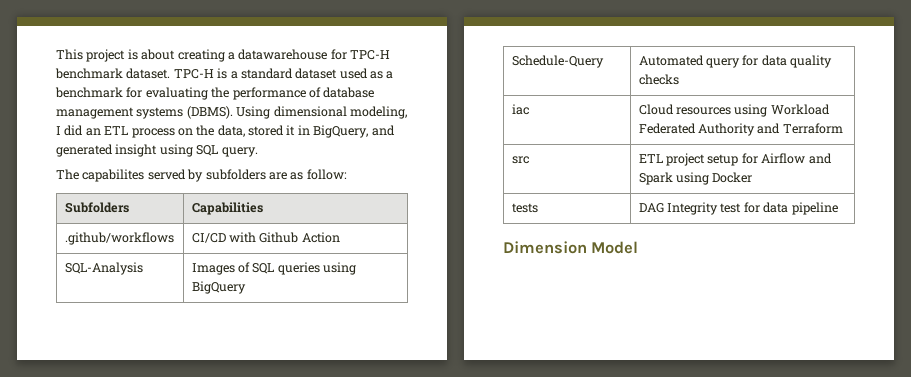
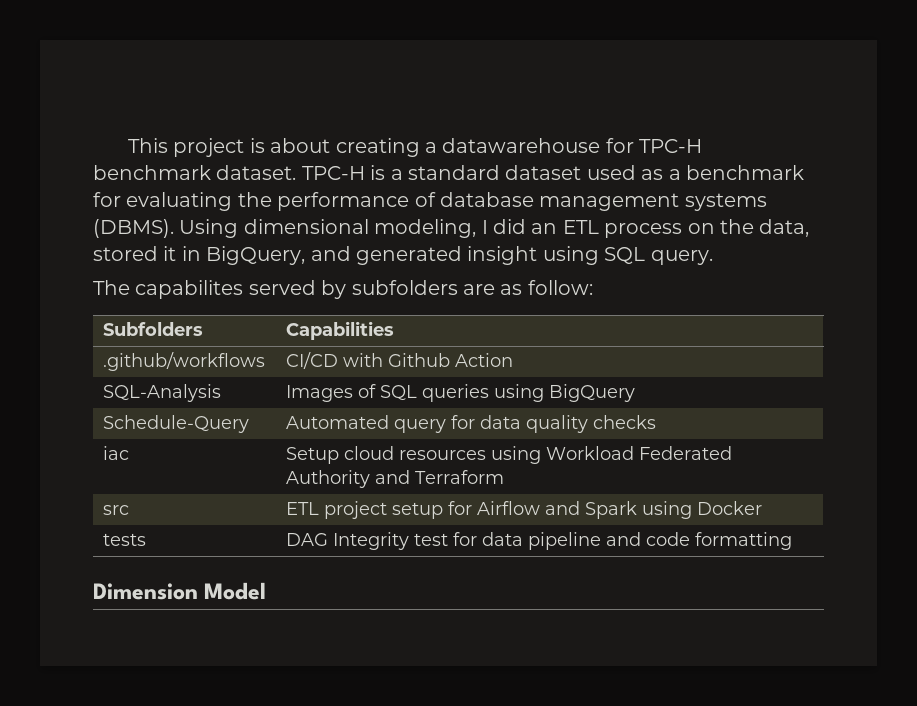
[638,104,674,115] Cloud -> [286,446,395,464] Setup cloud
(838, 208) none -> [606,532,793,550] and code formatting

